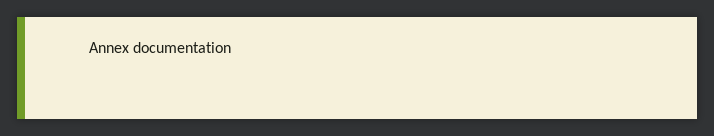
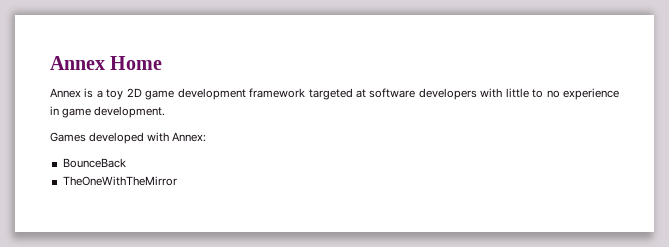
[89,42,232,53] Annex documentation -> [50,56,163,70] [50,88,619,100] [50,106,166,118] [50,132,207,144] [62,158,126,168] [62,176,177,186] Annex Home // Annex is a toy 2D game development framework targeted at software developers with little to no experience in game development. // Games developed with Annex: // BounceBack // TheOneWithTheMirror

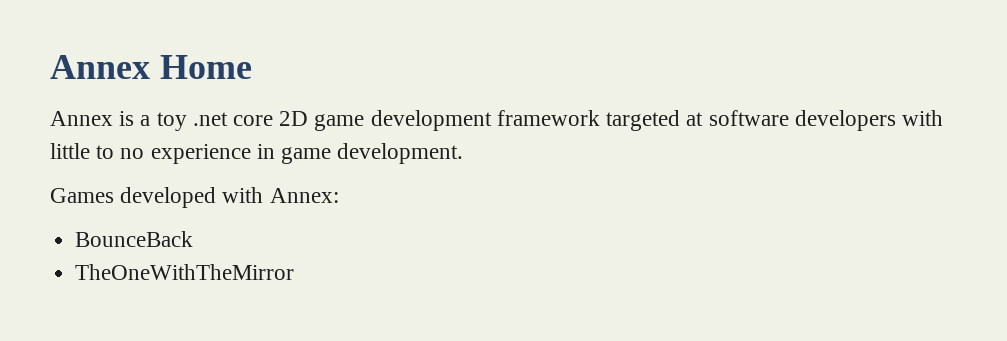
(124, 94) none -> [192,112,274,126] .net core

